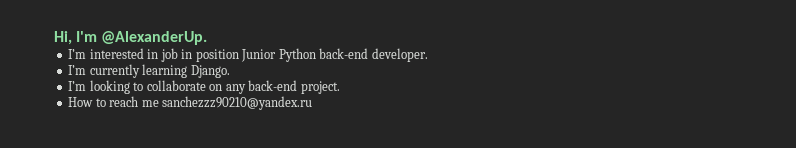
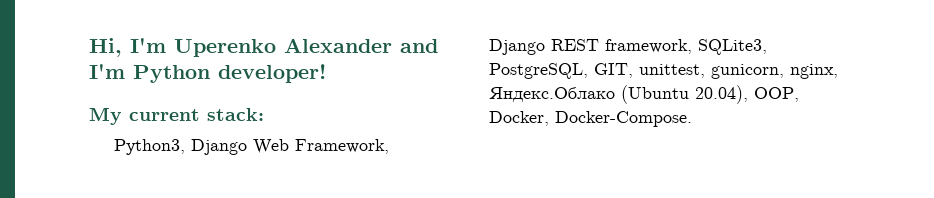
[101,31,208,45] [68,48,428,62] [68,64,230,78] [68,80,340,94] [68,96,313,110] @AlexanderUp. // I’m interested in job in position Junior Python back-end developer. // I’m currently learning Django. // I’m looking to collaborate on any back-end project. // How to reach me sanchezzz90210@yandex.ru -> [174,38,438,57] [89,64,326,83] [89,107,264,125] [113,139,389,155] [489,39,767,55] [489,63,838,79] [489,85,799,104] [489,111,692,127] Uperenko Alexander and I'm Python developer! // My current stack: // Python3, Django Web Framework, Django REST framework, SQLite3, PostgreSQL, GIT, unittest, gunicorn, nginx, Яндекс.Облако (Ubuntu 20.04), OOP, Docker, Docker-Compose.

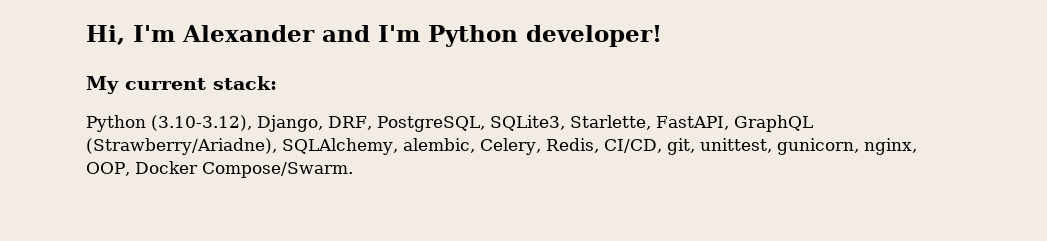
[174,39,276,57] Uperenko -> (175, 33) none
[113,139,389,155] [489,39,767,55] [489,63,838,79] [489,85,799,104] [489,111,692,127] Python3, Django Web Framework, Django REST framework, SQLite3, PostgreSQL, GIT, unittest, gunicorn, nginx, Яндекс.Облако (Ubuntu 20.04), OOP, Docker, Docker-Compose. -> [86,115,813,132] [86,138,917,155] [86,161,353,178] Python (3.10-3.12), Django, DRF, PostgreSQL, SQLite3, Starlette, FastAPI, GraphQL (Strawberry/Ariadne), SQLAlchemy, alembic, Celery, Redis, CI/CD, git, unittest, gunicorn, nginx, OOP, Docker Compose/Swarm.

